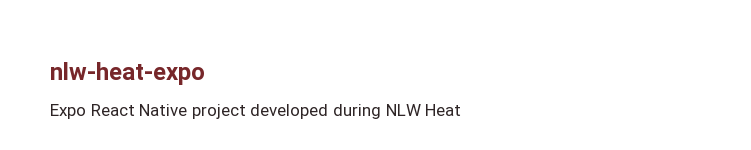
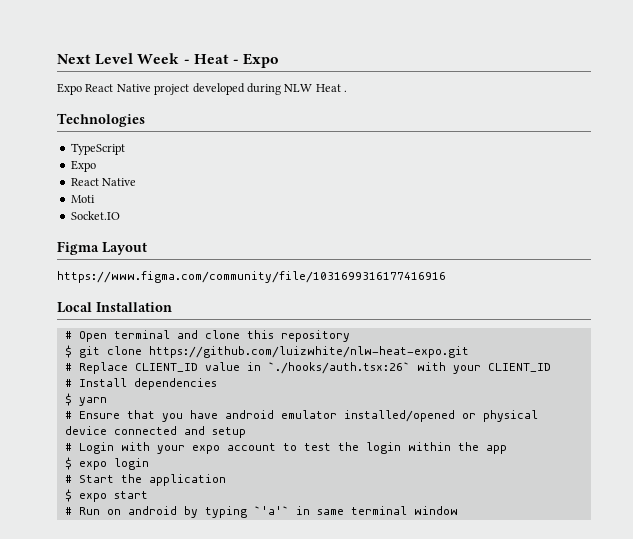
[50,62,205,85] nlw-heat-expo -> [57,53,280,68] Next Level Week - Heat - Expo
(462, 110) none -> [344,90,347,92] [57,113,145,127] [70,143,125,155] [70,160,96,172] [70,178,137,186] [70,195,95,203] [70,211,120,220] [57,241,147,255] [57,271,446,283] [57,302,172,313] [64,330,350,342] [64,345,469,358] [64,362,551,374] [64,378,217,390] [64,393,107,406] [64,410,538,422] [64,426,246,438] [64,442,507,454] [64,457,149,470] [64,474,226,486] [64,489,148,502] [64,506,458,518] . // Technologies // TypeScript // Expo // React Native // Moti // Socket.IO // Figma Layout // https://www.figma.com/community/file/1031699316177416916 // Local Installation // # Open terminal and clone this repository // $ git clone https://github.com/luizwhite/nlw-heat-expo.git // # Replace CLIENT_ID value in `./hooks/auth.tsx:26` with your CLIENT_ID // # Install dependencies // $ yarn // # Ensure that you have android emulator installed/opened or physical device connected and setup // # Login with your expo account to test the login within the app // $ expo login // # Start the application // $ expo start // # Run on android by typing `'a'` in same terminal window

